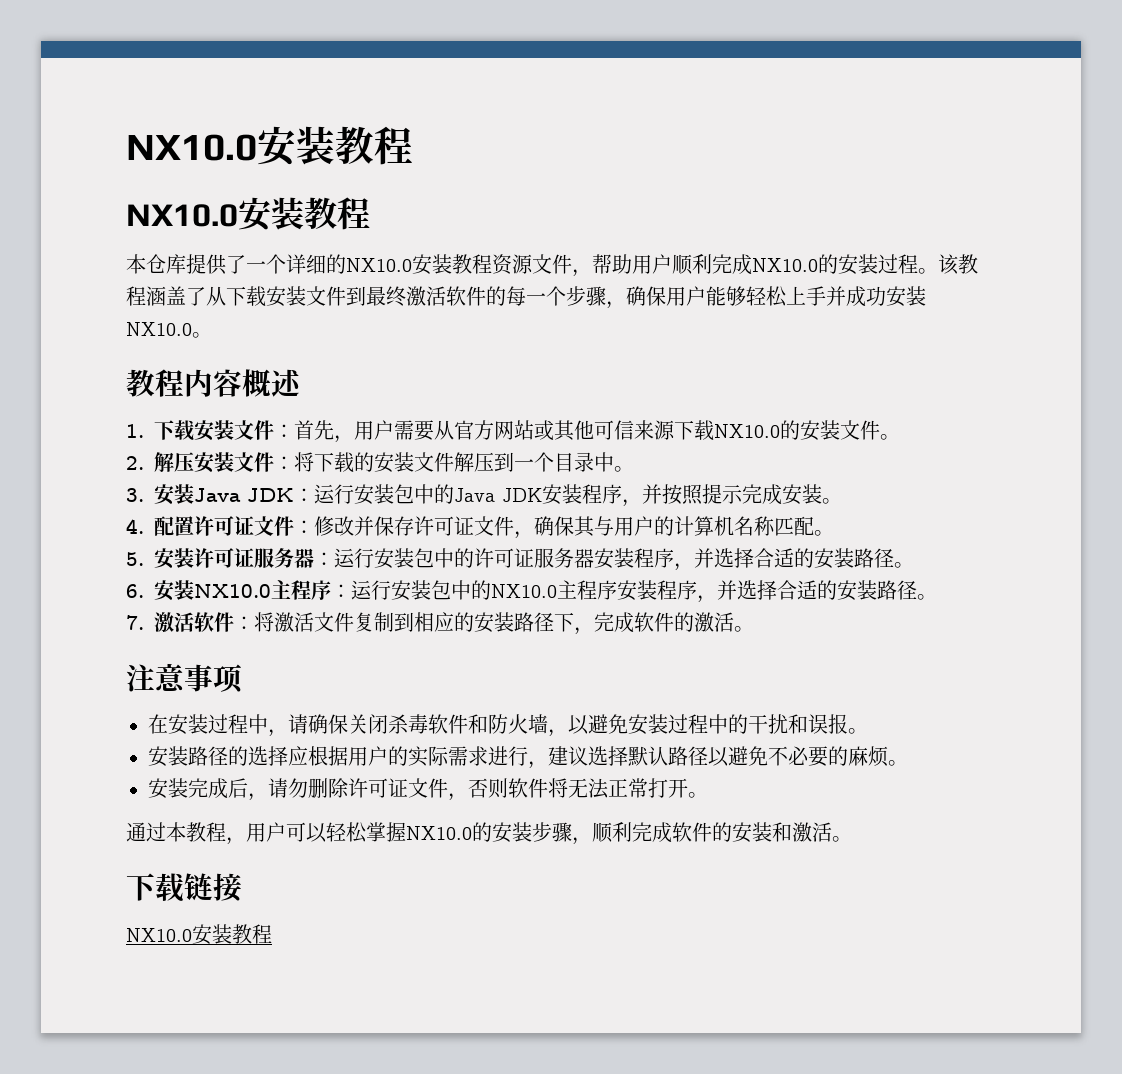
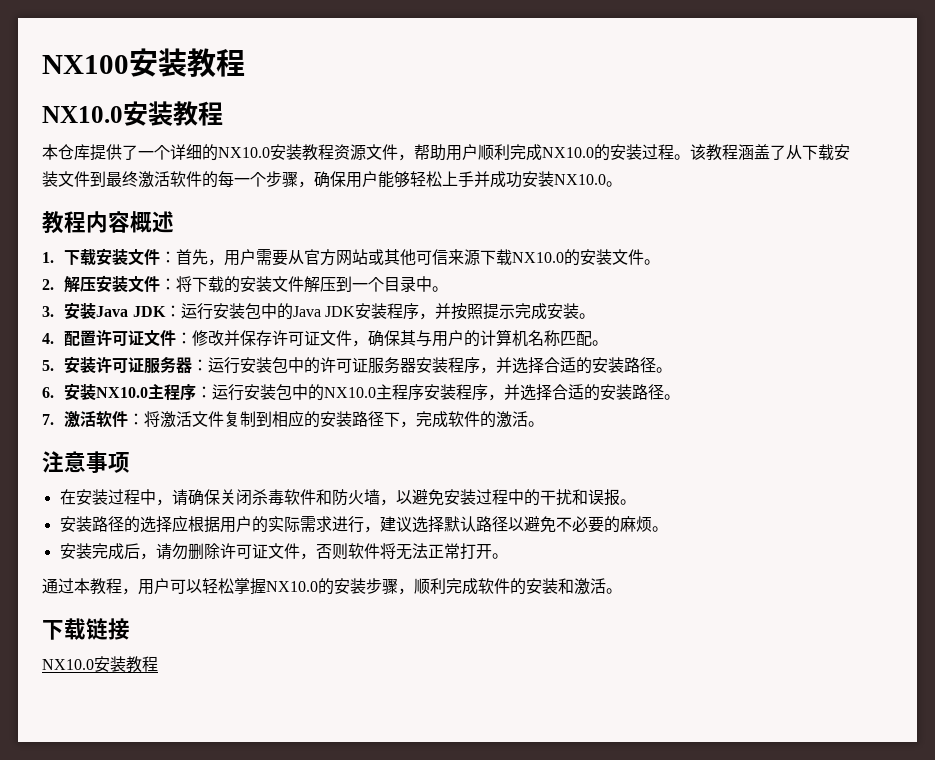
[126,134,257,161] NX10.0 -> [42,55,129,74] NX100

